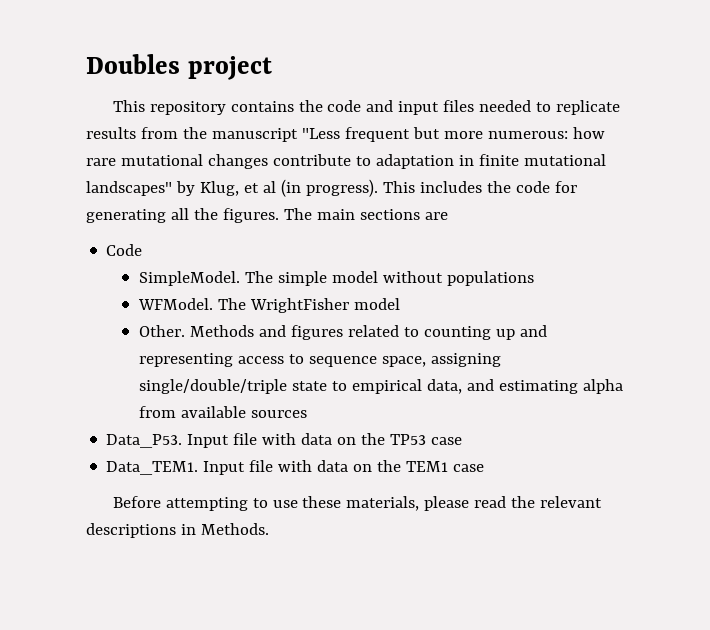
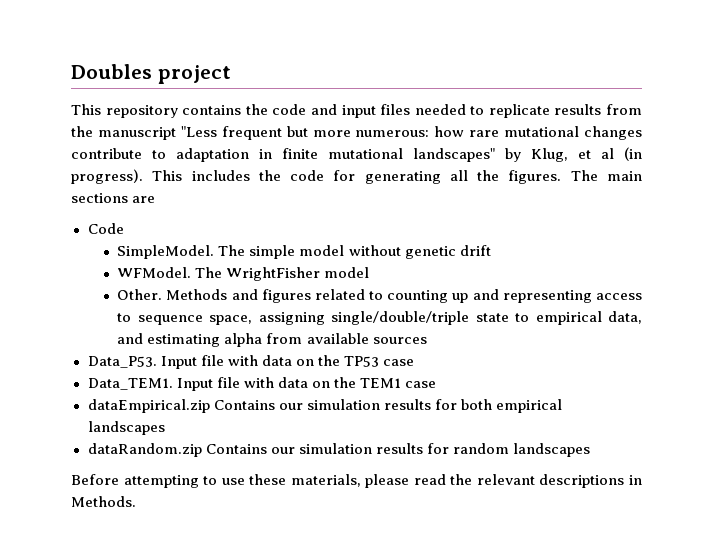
[446,271,534,286] populations -> [404,245,491,259] genetic drift
(485, 468) none -> [87,399,562,413] [87,421,165,435] [87,443,590,457] // dataEmpirical.zip Contains our simulation results for both empirical landscapes // dataRandom.zip Contains our simulation results for random landscapes

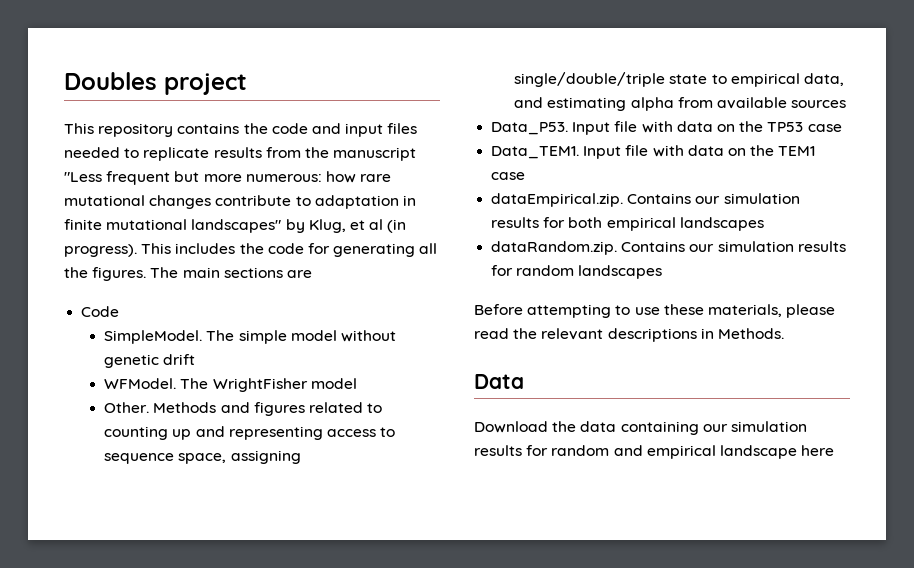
[87,399,210,413] dataEmpirical.zip -> [491,193,624,207] dataEmpirical.zip.
[87,443,202,457] dataRandom.zip -> [491,241,618,255] dataRandom.zip.
(136, 501) none -> [474,374,524,389] [474,421,807,435] [474,445,835,459] // Data // Download the data containing our simulation results for random and empirical landscape here

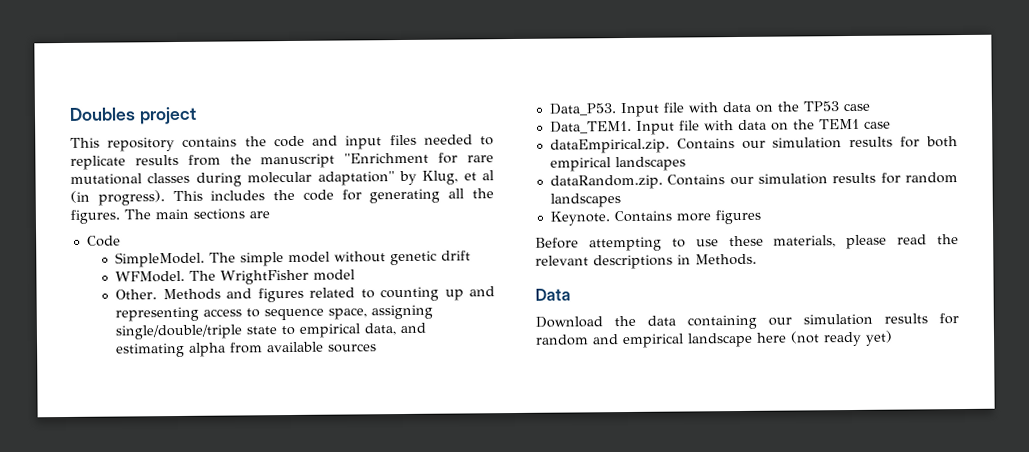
[64,171,392,185] [64,195,416,209] [64,219,282,233] "Less frequent but more numerous: how rare mutational changes contribute to adaptation in finite mutational landscapes" -> [344,152,494,164] [70,171,395,187] "Enrichment for rare mutational classes during molecular adaptation"
(663, 272) none -> [549,209,761,226] // Keynote. Contains more figures
(835, 450) none -> [790,330,893,347] (not ready yet)

